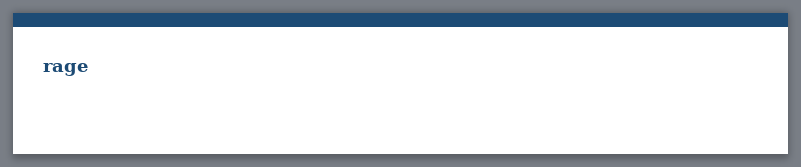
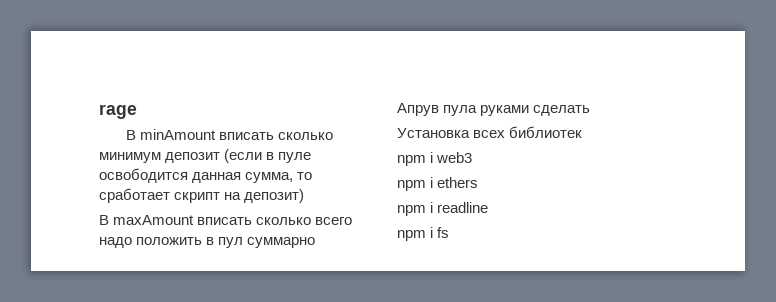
(88, 69) none -> [125,129,334,140] [99,149,312,163] [99,168,313,183] [99,188,305,203] [99,215,353,225] [99,237,316,248] [397,103,591,116] [397,126,583,138] [397,152,473,166] [397,177,479,191] [397,202,489,216] [397,227,450,241] // В minAmount вписать сколько минимум депозит (если в пуле освободится данная сумма, то сработает скрипт на депозит) // В maxAmount вписать сколько всего надо положить в пул суммарно // Апрув пула руками сделать // Установка всех библиотек // npm i web3 // npm i ethers // npm i readline // npm i fs

